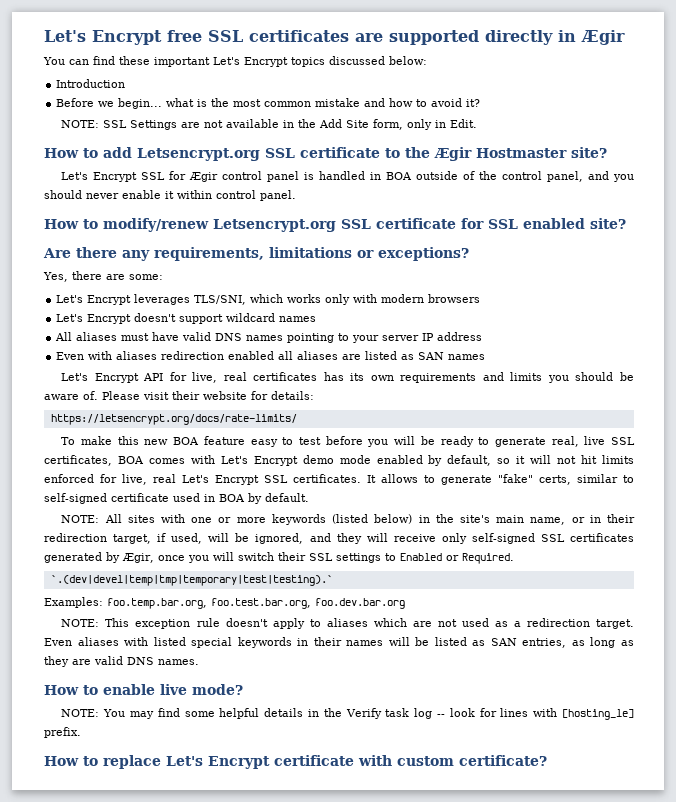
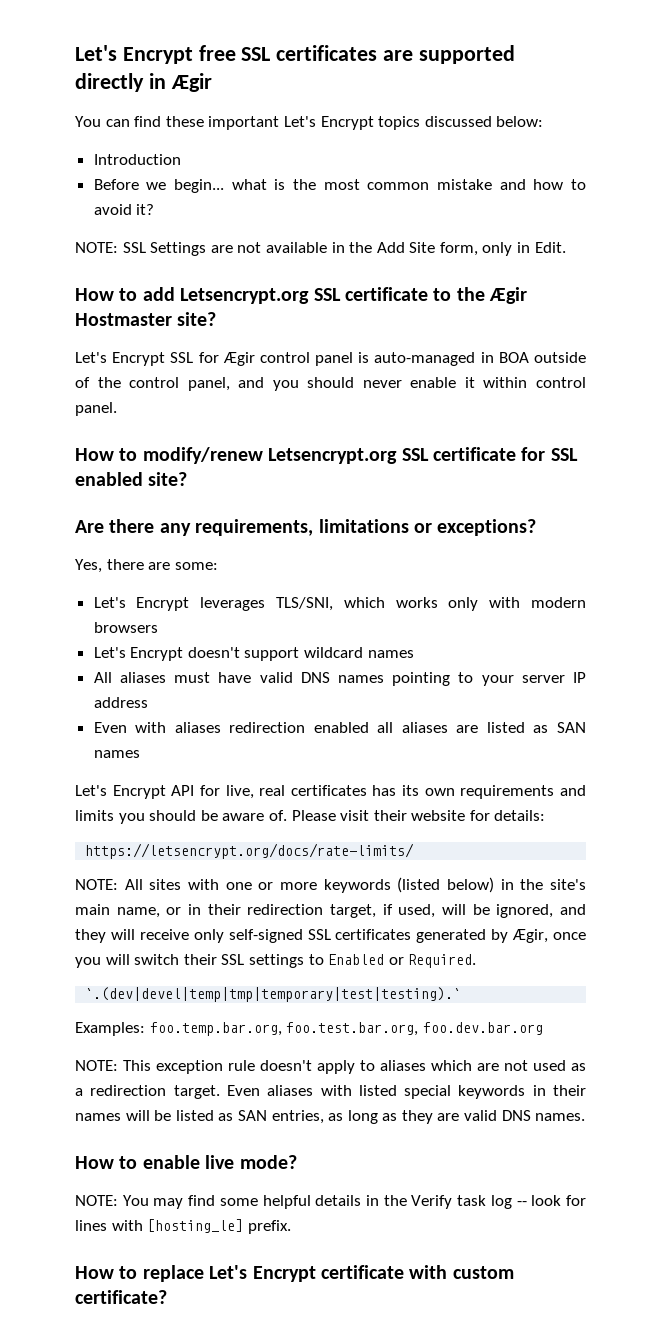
[319,171,366,180] handled -> [374,352,476,366] auto-managed
[61,436,635,447] [44,455,634,466] [44,474,634,485] [44,493,309,504] // To make this new BOA feature easy to test before you will be ready to generate real, live SSL certificates, BOA comes with Let's Encrypt demo mode enabled by default, so it will not hit limits enforced for live, real Let's Encrypt SSL certificates. It allows to generate "fake" certs, similar to self-signed certificate used in BOA by default. -> (415, 851) none

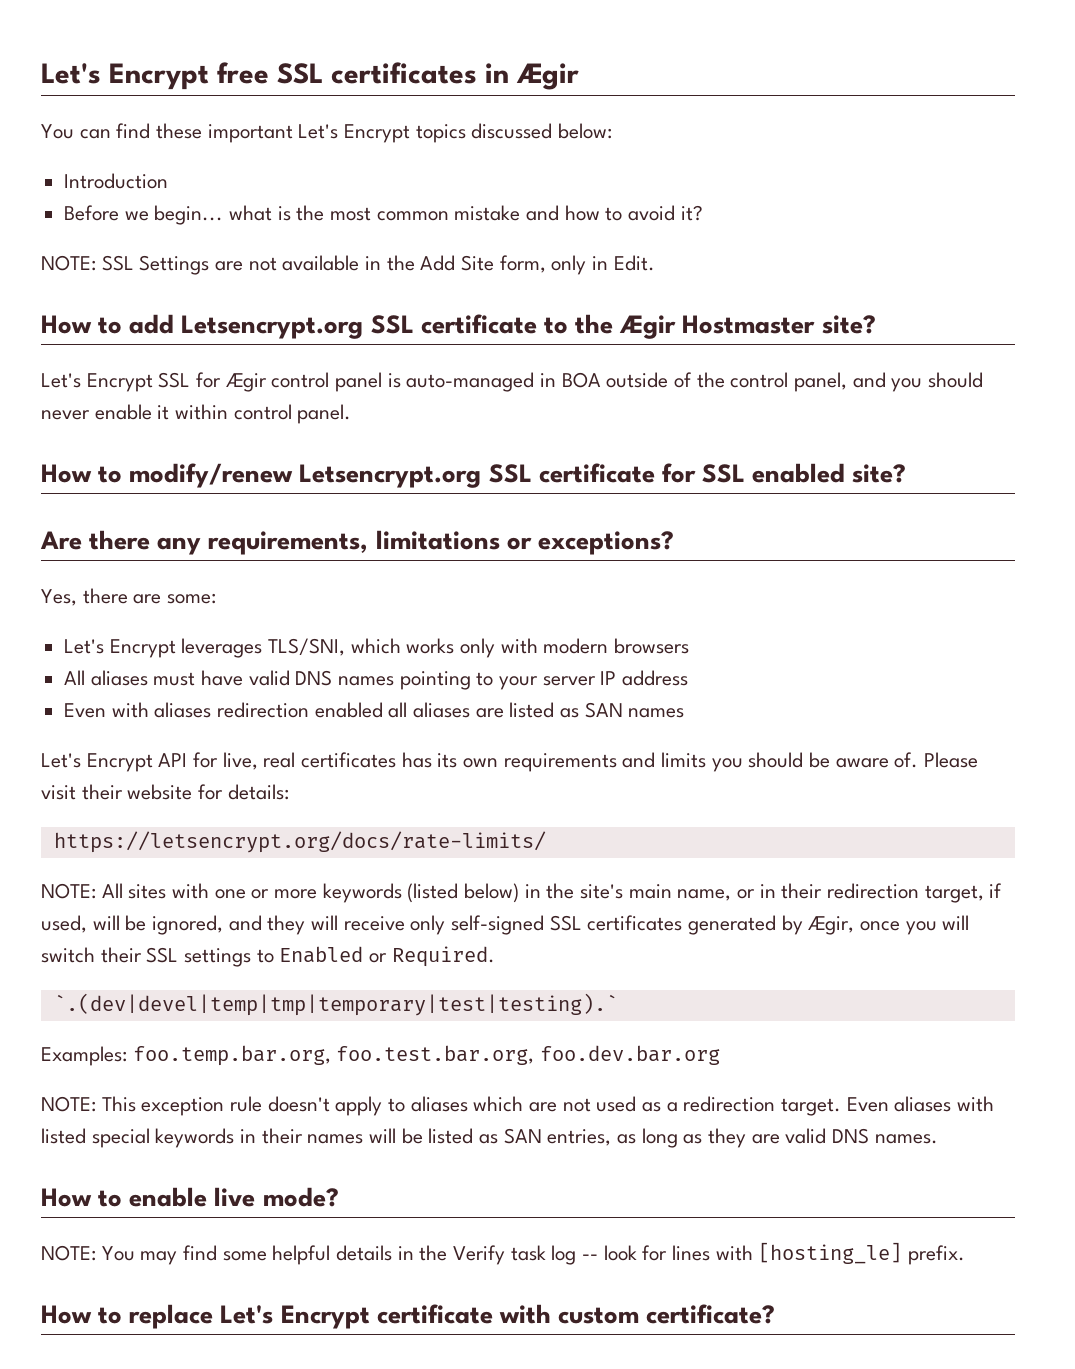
[383,45,515,64] [75,73,144,92] are supported directly -> (477, 73) none
[93,647,414,661] // Let's Encrypt doesn't support wildcard names -> (690, 646) none

